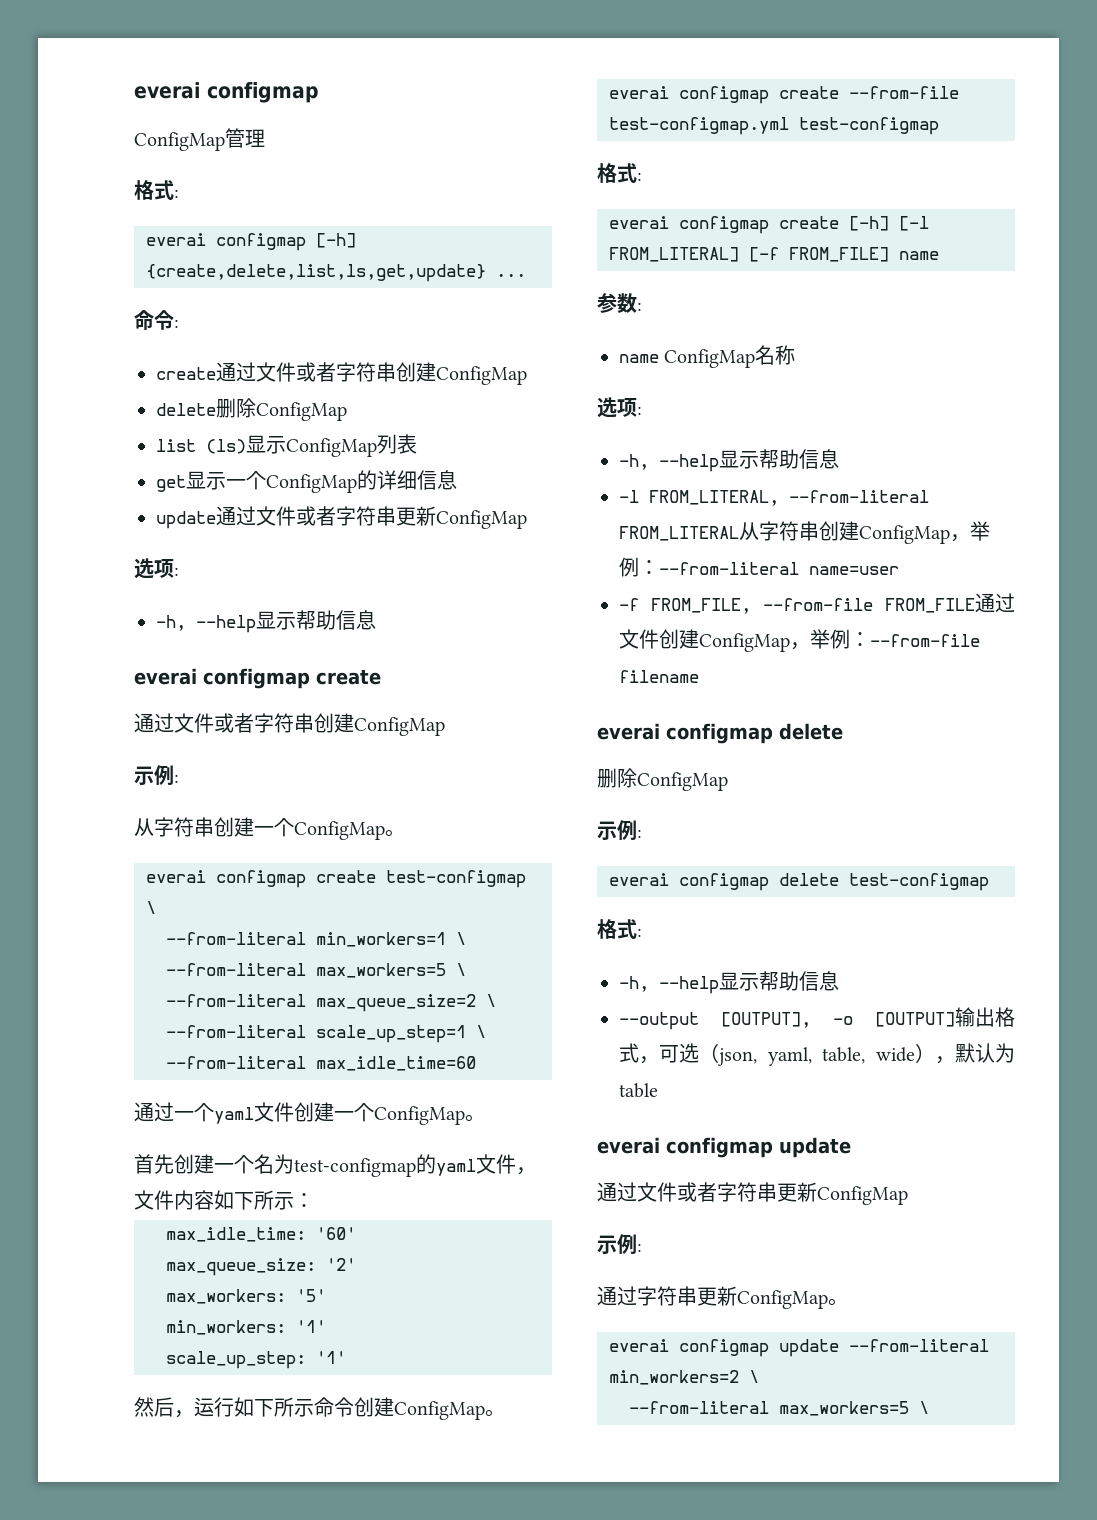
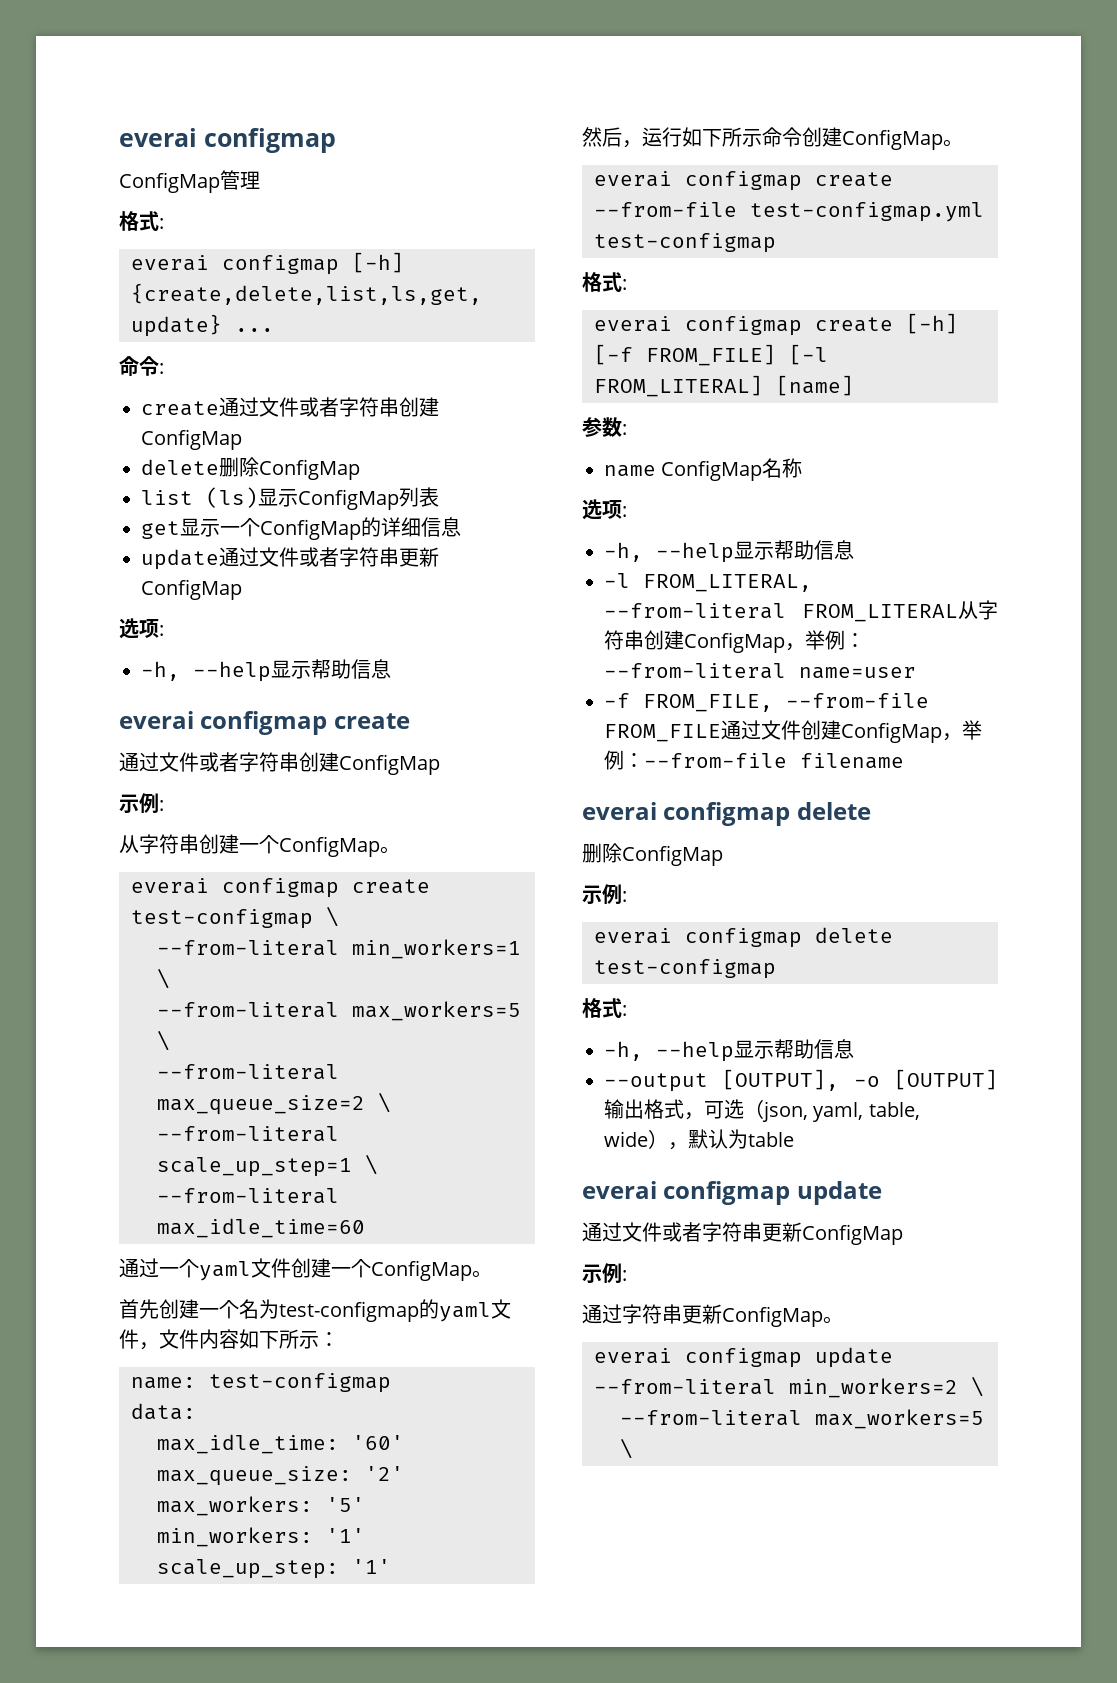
(314, 1200) none -> [131,1373,391,1393] [131,1403,196,1420] // name: test-configmap // data:
[899,216,929,231] [609,247,939,262] [-l FROM_LITERAL] [-f FROM_FILE] name -> [594,344,828,366] [594,375,854,397] [-f FROM_FILE] [-l FROM_LITERAL] [name]

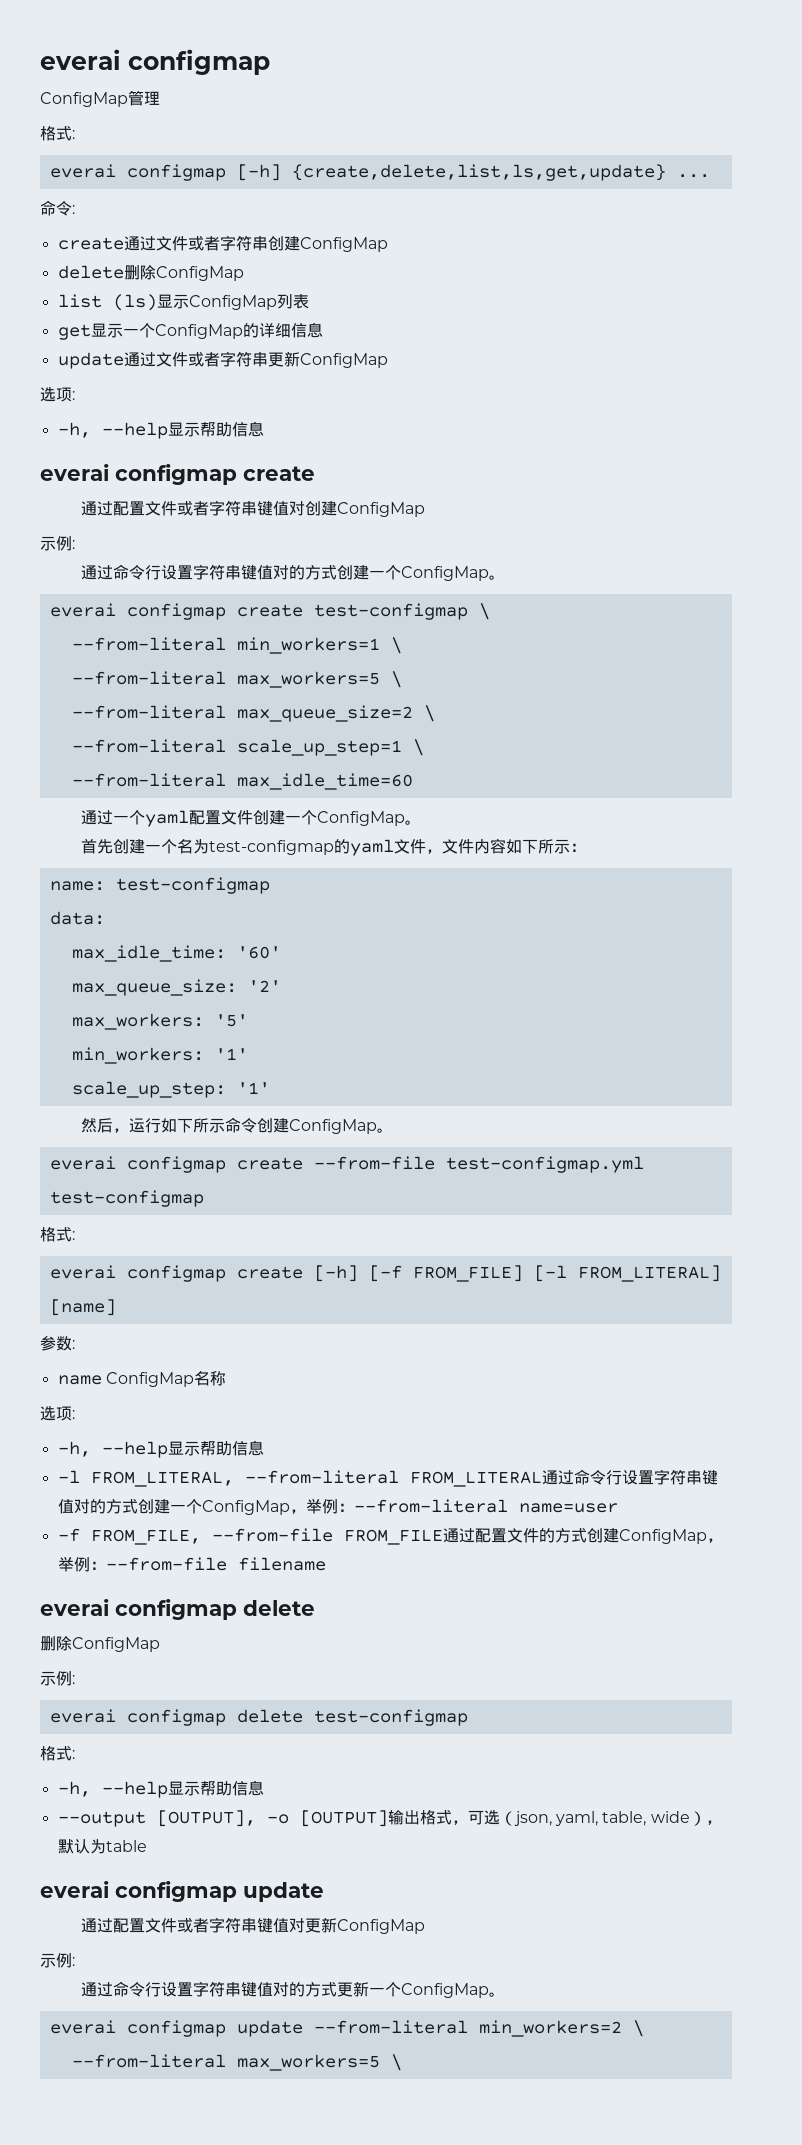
[159,752,299,772] 文件或者字符串 -> [113,500,306,516] 配置文件或者字符串键值对
[119,834,199,854] 从字符串 -> [81,564,338,580] 通过命令行设置字符串键值对的方式
(251, 1271) none -> [189,810,222,825] 配置
[958,600,998,620] [604,630,684,650] 从字符串创建 -> [541,1469,718,1485] [57,1499,202,1514] 通过命令行设置字符串键值对的方式创建一个
[761,720,801,740] 文件 -> [474,1528,587,1543] 配置文件的方式
[622,1222,762,1242] 文件或者字符串 -> [113,1917,306,1933] 配置文件或者字符串键值对
[622,1304,722,1324] 字符串更新 -> [113,1981,402,1997] 命令行设置字符串键值对的方式更新一个

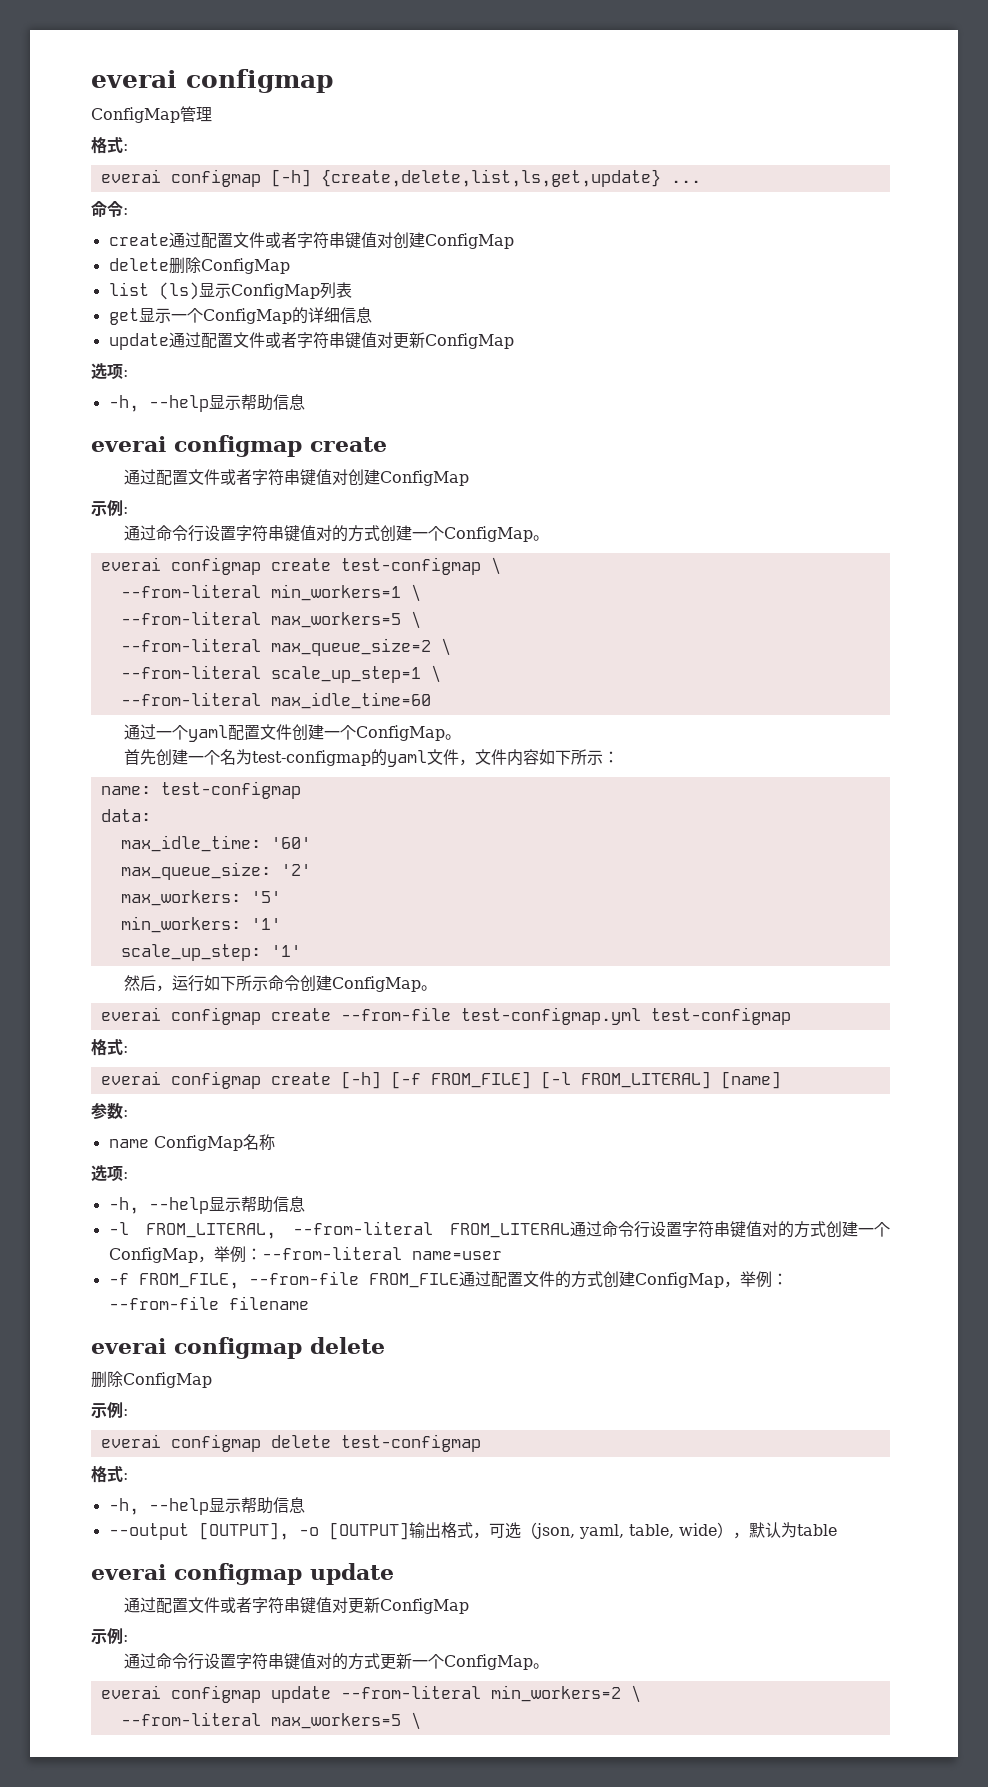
[155,235,268,251] 文件或者字符串 -> [200,232,393,249] 配置文件或者字符串键值对
[155,351,268,367] 文件或者字符串 -> [200,332,393,349] 配置文件或者字符串键值对

